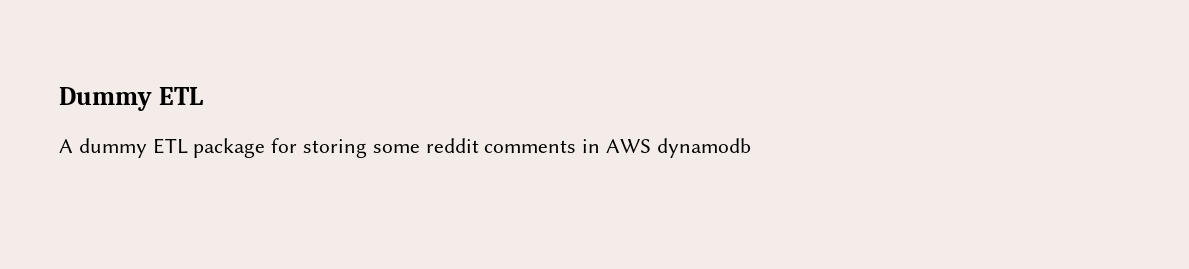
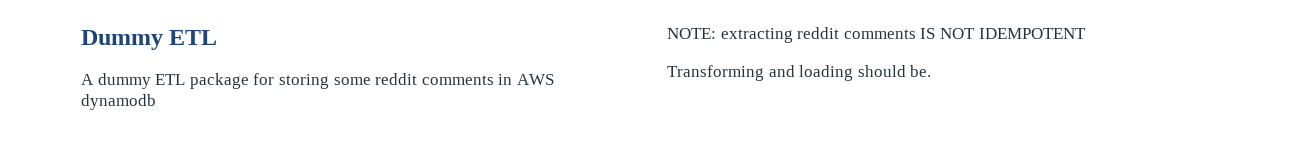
(751, 148) none -> [667,27,1086,43] [667,65,932,81] // NOTE: extracting reddit comments IS NOT IDEMPOTENT // Transforming and loading should be.

